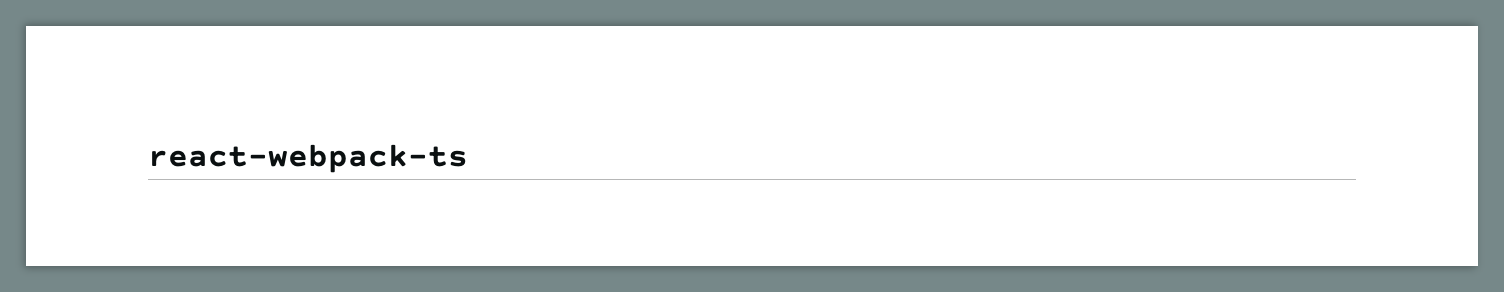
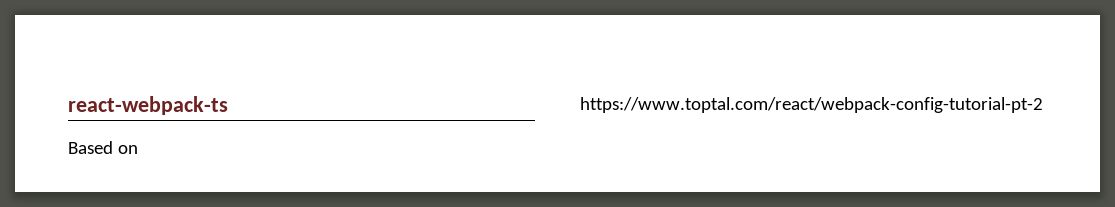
(468, 158) none -> [68,141,138,154] [580,97,1043,113] // Based on https://www.toptal.com/react/webpack-config-tutorial-pt-2

